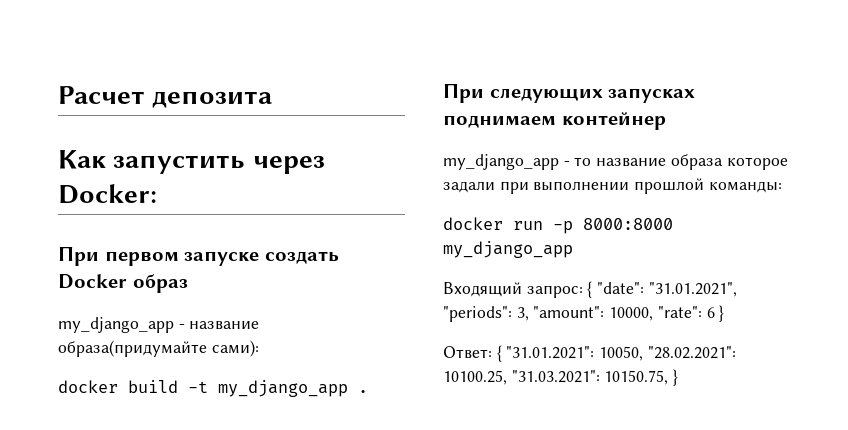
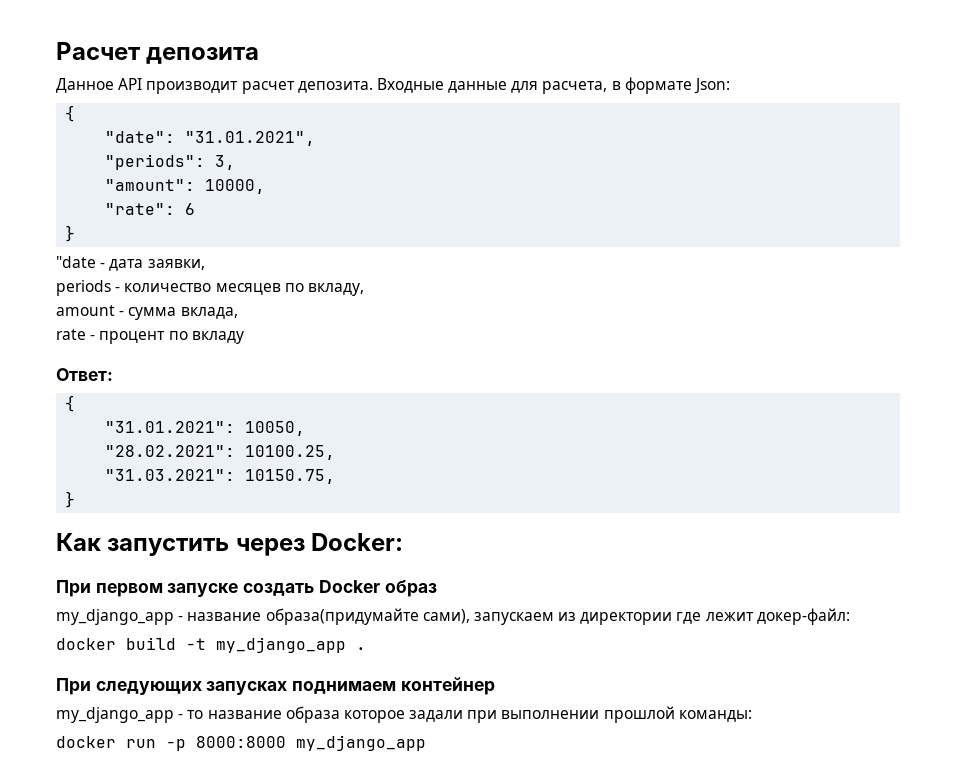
(273, 99) none -> [56,77,731,94] [65,105,76,122] [105,131,316,146] [105,154,236,170] [105,179,266,194] [105,203,196,215] [65,225,76,242] [56,256,205,271] [56,280,364,296] [56,305,238,320] [56,329,244,344] [56,368,113,381] [65,395,76,412] [105,421,306,436] [105,445,336,460] [105,469,336,484] [65,491,76,508] // Данное API производит расчет депозита. Входные данные для расчета, в формате Json: // { // "date": "31.01.2021", // "periods": 3, // "amount": 10000, // "rate": 6 // } // "date - дата заявки, // periods - количество месяцев по вкладу, // amount - сумма вклада, // rate - процент по вкладу // Ответ: // { // "31.01.2021": 10050, // "28.02.2021": 10100.25, // "31.03.2021": 10150.75, // }
[211,340,259,357] сами): -> [422,608,850,625] сами), запускаем из директории где лежит докер-файл:
[443,281,737,298] [443,305,725,322] [443,345,736,362] [443,369,679,386] // Входящий запрос: { "date": "31.01.2021", "periods": 3, "amount": 10000, "rate": 6 } // Ответ: { "31.01.2021": 10050, "28.02.2021": 10100.25, "31.03.2021": 10150.75, } -> (426, 743) none

